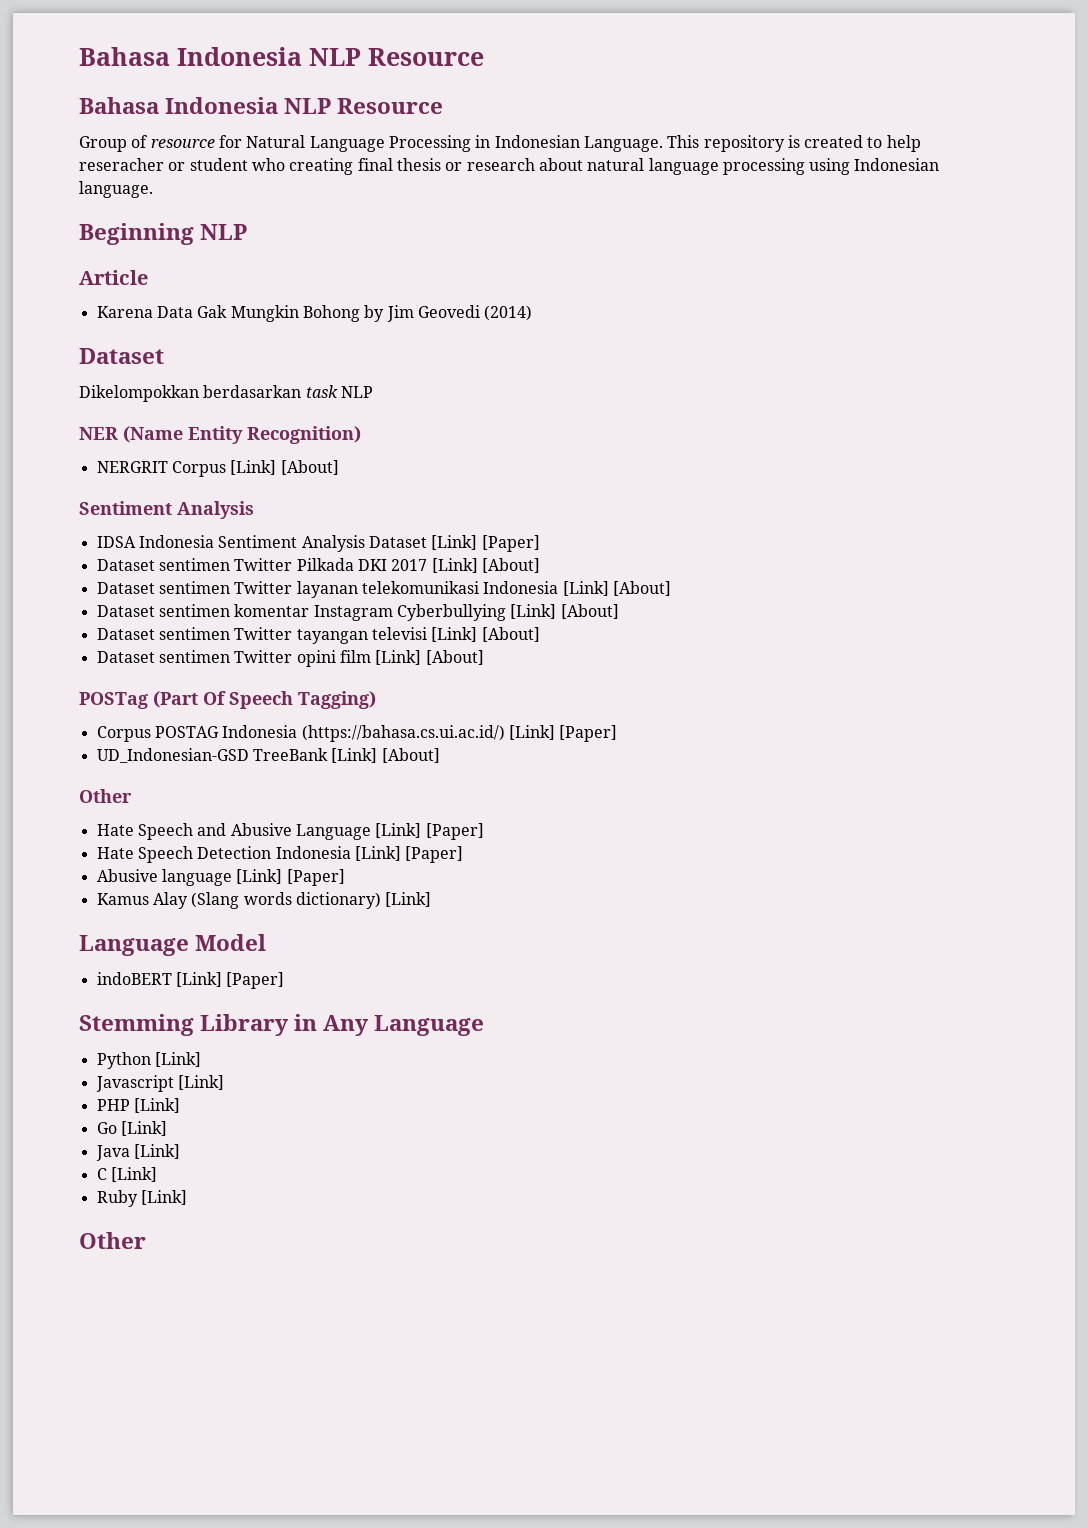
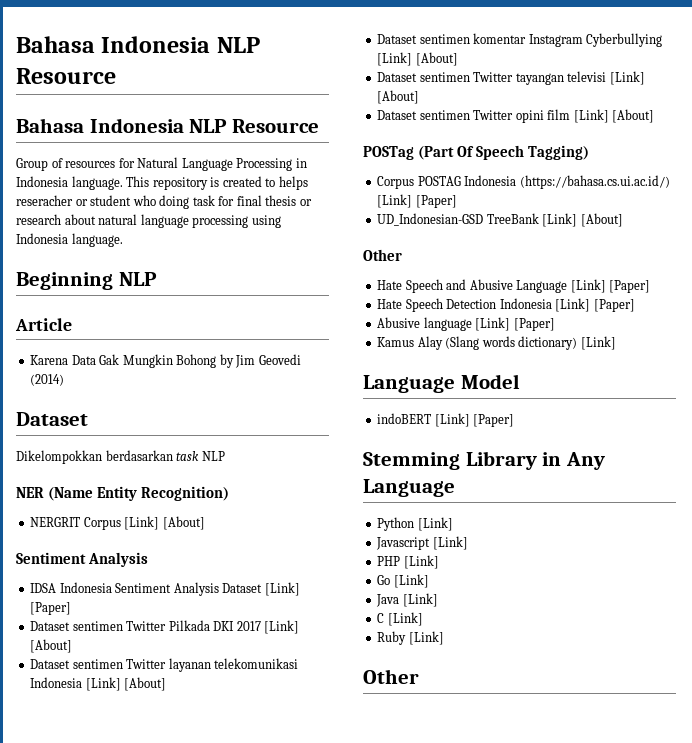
[150,139,215,148] resource -> [65,161,116,168] resources
[494,135,663,152] Indonesian Language. -> [16,176,123,190] Indonesia language.
[886,135,921,152] help -> [278,176,308,190] helps
[289,158,354,175] creating -> [159,195,235,209] doing task for
[854,158,940,171] Indonesian -> [16,233,68,244] Indonesia

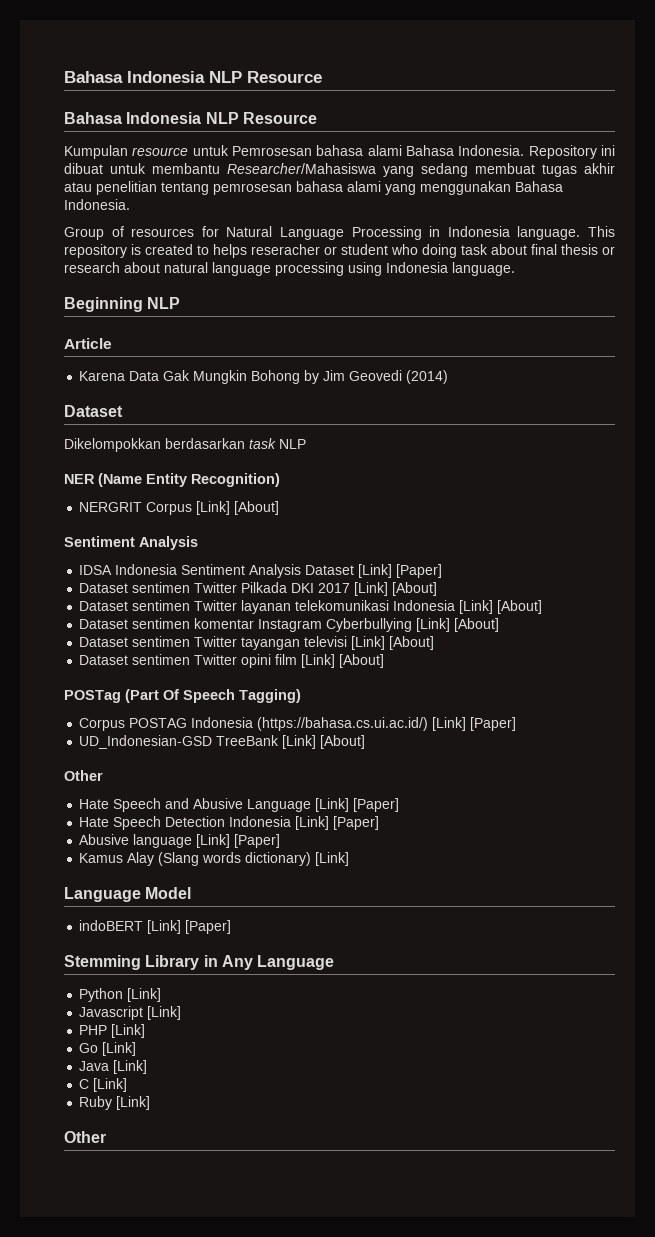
(319, 126) none -> [64,145,615,159] [64,163,615,177] [64,181,563,195] [64,199,130,210] // Kumpulan resource untuk Pemrosesan bahasa alami Bahasa Indonesia. Repository ini dibuat untuk membantu Researcher/Mahasiswa yang sedang membuat tugas akhir atau penelitian tentang pemrosesan bahasa alami yang menggunakan Bahasa Indonesia.
[218,196,235,206] for -> [491,244,527,255] about

